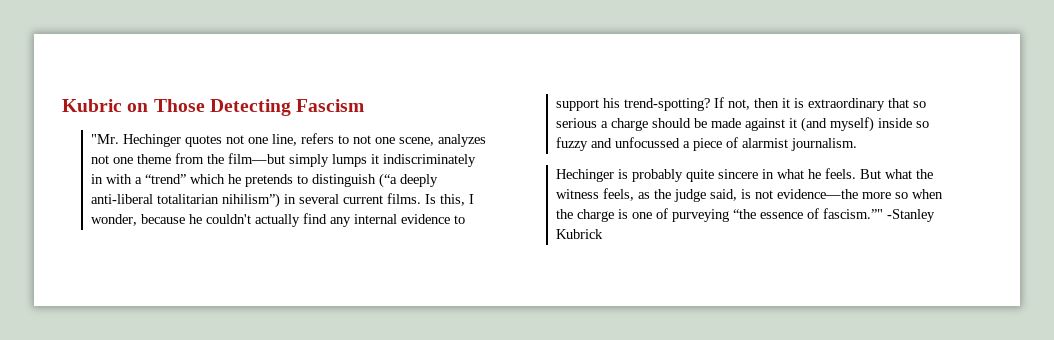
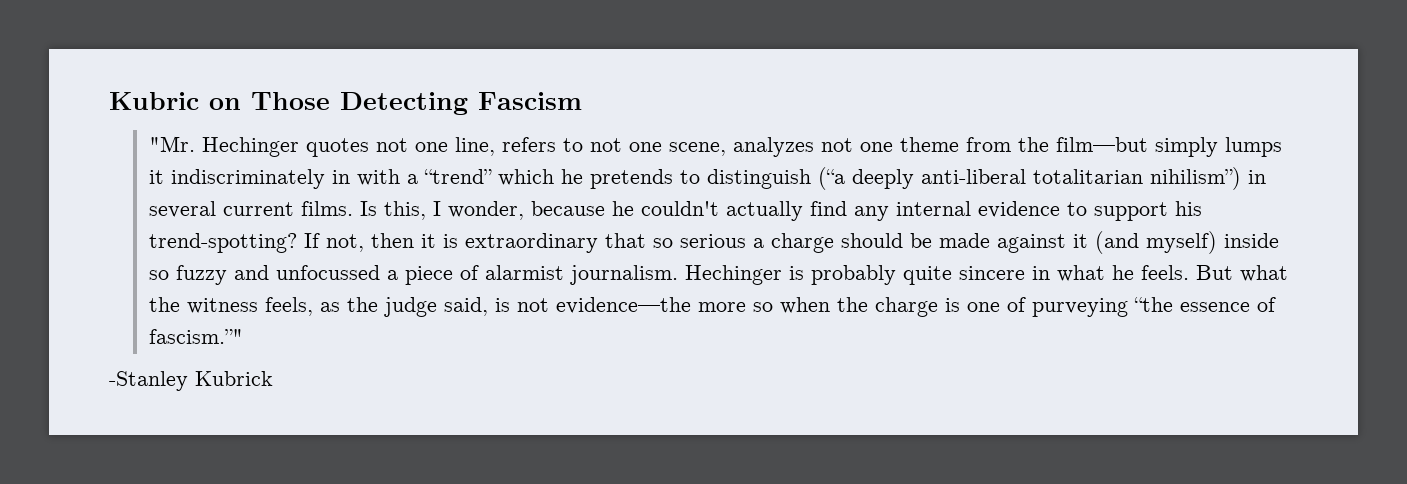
(857, 144) // -> (678, 275) none
(883, 213) none -> (243, 336) //

